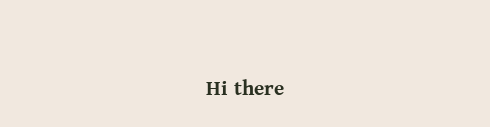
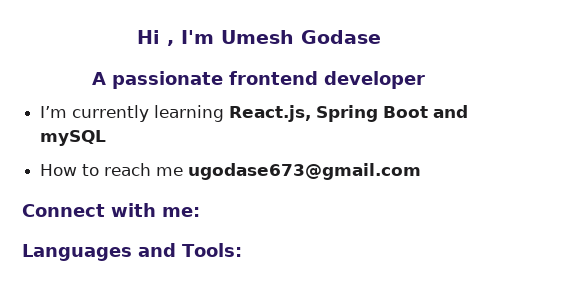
[233,79,284,95] there -> [166,30,381,46] [92,71,425,89] [40,105,469,122] [40,130,107,146] [40,163,422,180] [22,203,200,217] [22,243,242,261] , I'm Umesh Godase // A passionate frontend developer // I’m currently learning React.js, Spring Boot and mySQL // How to reach me ugodase673@gmail.com // Connect with me: // Languages and Tools:

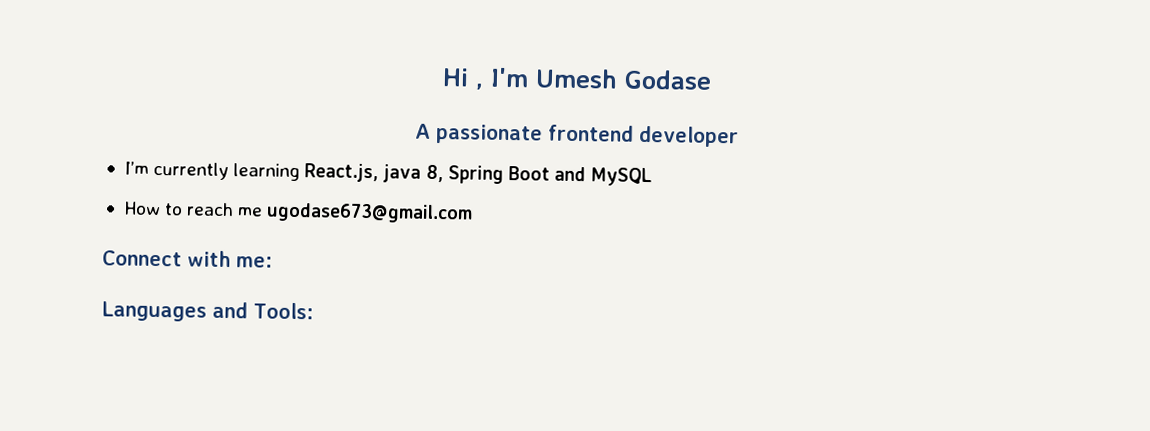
(312, 113) none -> [383,164,444,183] java 8,
[40,130,107,146] mySQL -> [590,167,653,187] MySQL

